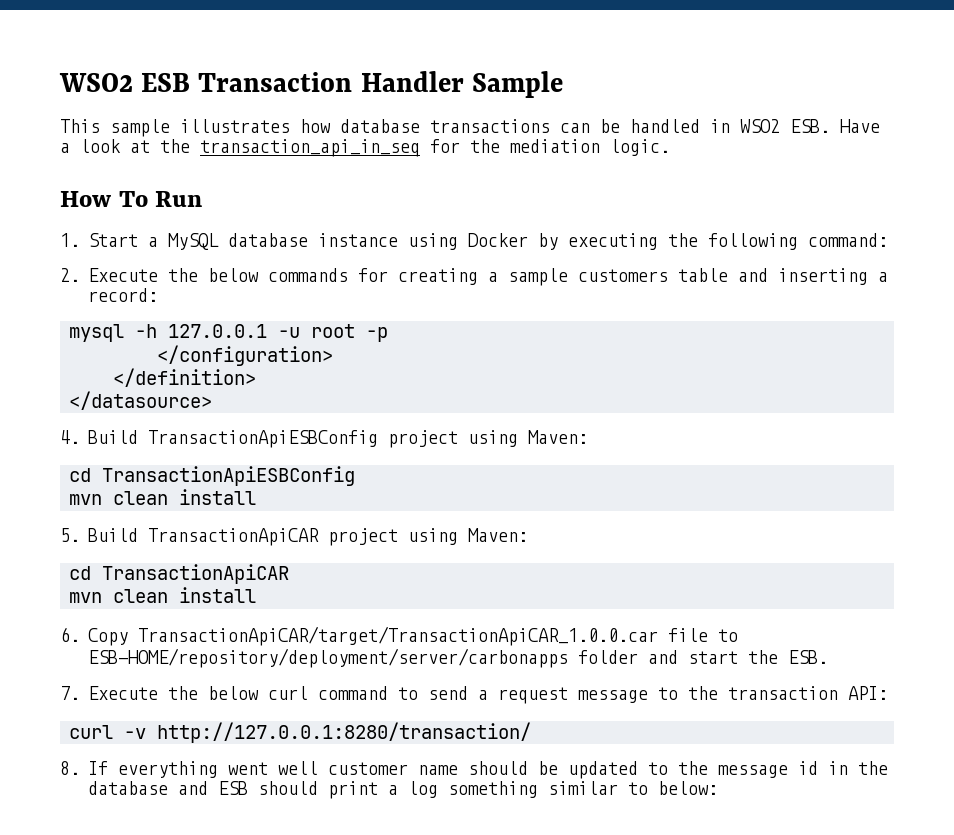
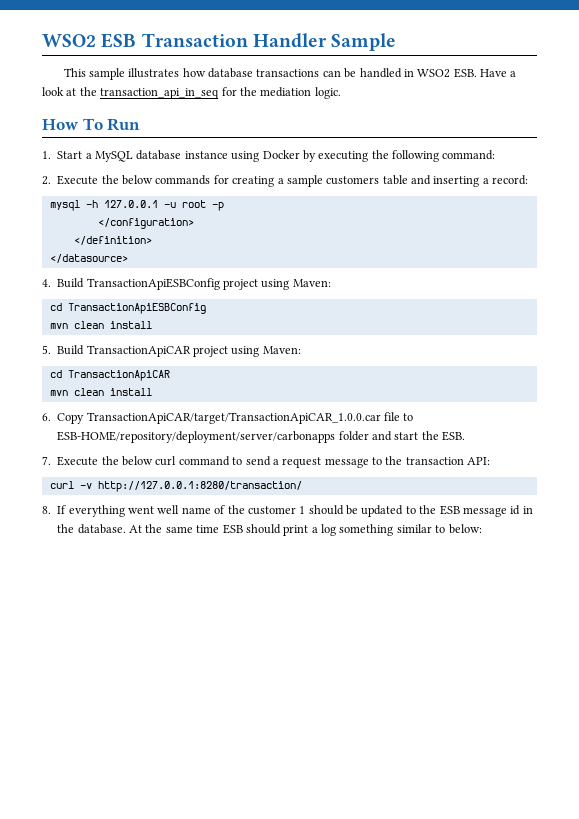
[328,762,459,775] customer name -> [181,505,306,515] name of the customer 1
(709, 768) none -> [439,505,460,515] ESB
[88,781,209,795] database and -> [77,524,220,534] database. At the same time

